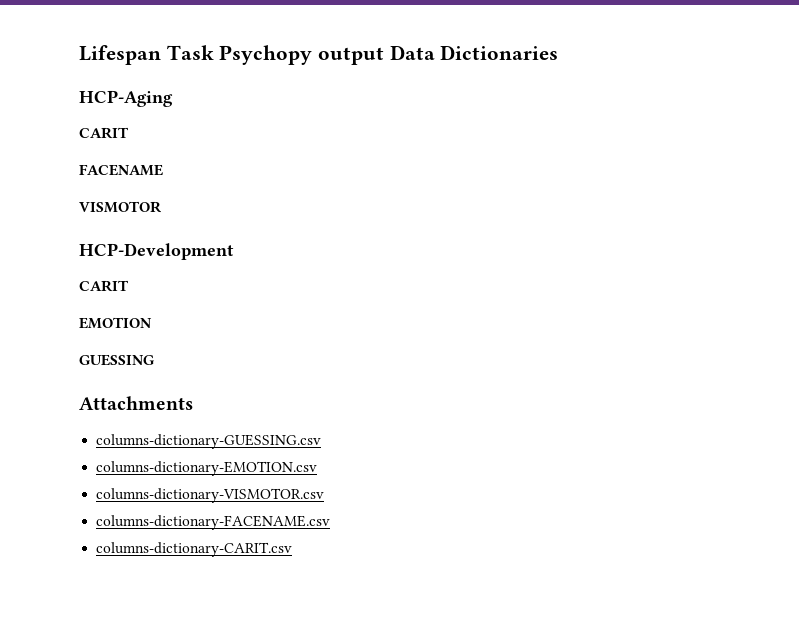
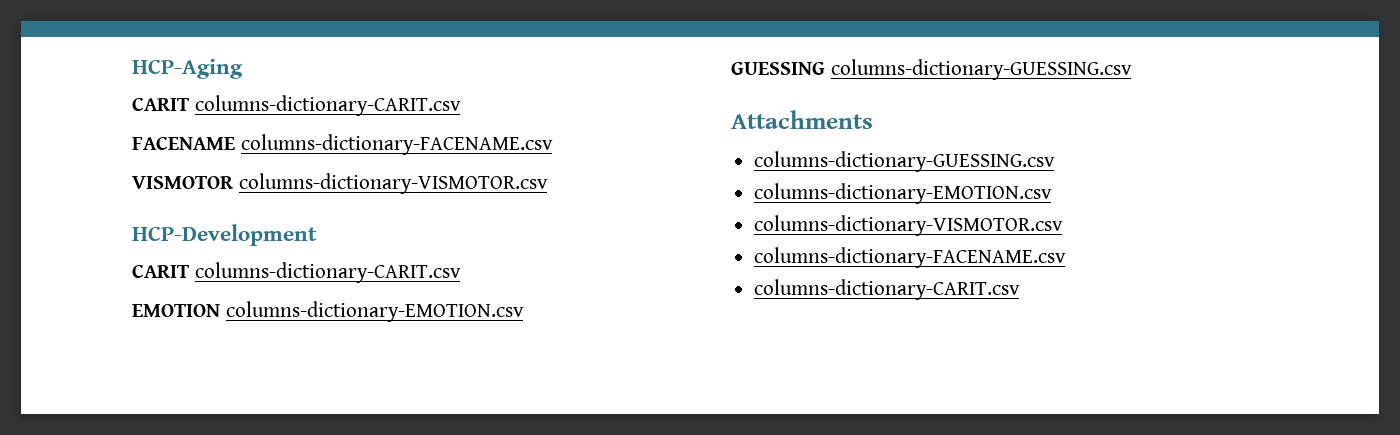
[79,45,559,65] Lifespan Task Psychopy output Data Dictionaries // -> (132, 69) none
(128, 133) none -> [194,95,461,116] columns-dictionary-CARIT.csv
(163, 170) none -> [240,134,553,155] columns-dictionary-FACENAME.csv
(161, 207) none -> [238,173,548,194] columns-dictionary-VISMOTOR.csv
(128, 286) none -> [194,262,461,283] columns-dictionary-CARIT.csv
(152, 323) none -> [225,301,524,322] columns-dictionary-EMOTION.csv
(154, 360) none -> [830,59,1132,80] columns-dictionary-GUESSING.csv

